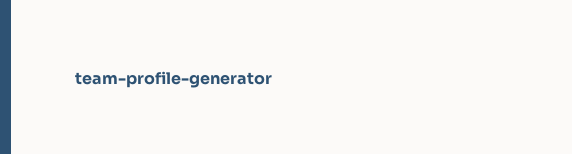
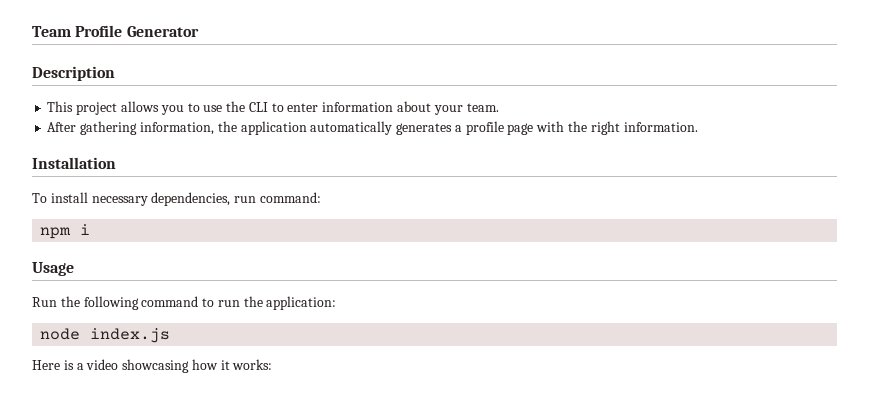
[75,71,272,88] team-profile-generator -> [32,25,199,37] [32,66,115,81] [47,101,499,115] [47,121,698,135] [32,157,116,169] [32,192,321,206] [40,224,91,239] [32,262,74,276] [32,296,337,310] [40,328,171,343] [32,359,273,373] Team Profile Generator // Description // This project allows you to use the CLI to enter information about your team. // After gathering information, the application automatically generates a profile page with the right information. // Installation // To install necessary dependencies, run command: // npm i // Usage // Run the following command to run the application: // node index.js // Here is a video showcasing how it works:

